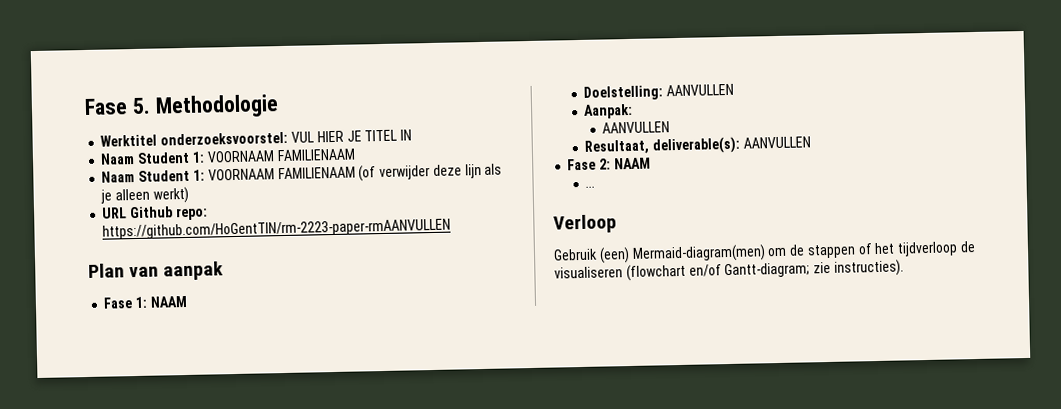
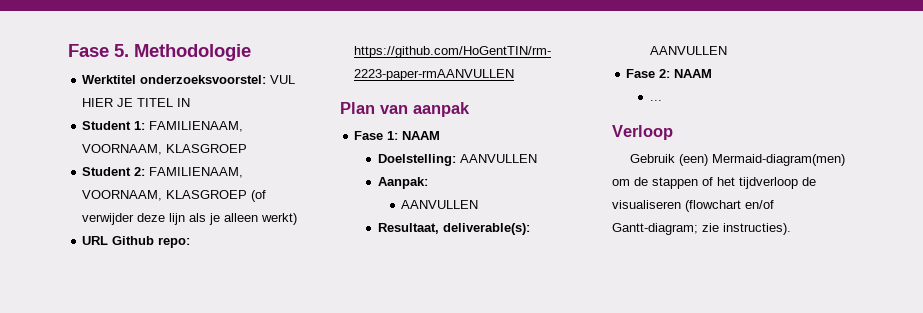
[100,148,356,165] [101,166,356,183] Naam Student 1: VOORNAAM FAMILIENAAM // Naam Student 1: VOORNAAM FAMILIENAAM -> [82,121,244,132] [82,144,248,155] [82,167,244,178] [82,190,248,201] Student 1: FAMILIENAAM, VOORNAAM, KLASGROEP // Student 2: FAMILIENAAM, VOORNAAM, KLASGROEP

